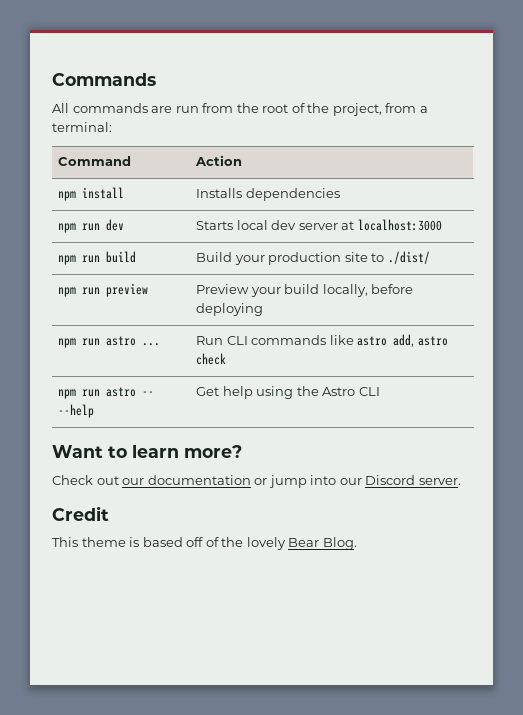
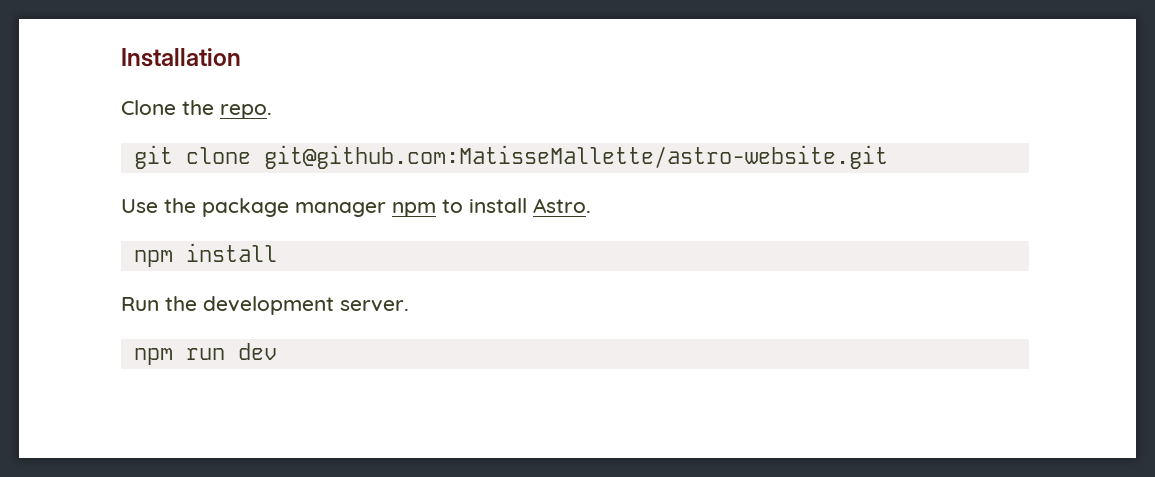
[52,73,156,86] [52,103,428,116] [52,122,112,132] [58,156,132,166] [195,155,243,166] [58,187,125,201] [196,188,340,201] [58,219,125,233] [196,219,442,231] [58,251,137,265] [196,251,430,265] [58,283,149,297] [196,284,414,297] [196,303,264,316] [58,336,161,348] [196,334,448,347] [196,353,227,365] [58,387,155,399] [58,404,95,418] [196,386,380,399] [52,445,242,458] [52,475,461,488] [52,506,109,521] [52,537,357,550] Commands // All commands are run from the root of the project, from a terminal: // Command | Action // npm install | Installs dependencies // npm run dev | Starts local dev server at localhost:3000 // npm run build | Build your production site to ./dist/ // npm run preview | Preview your build locally, before deploying // npm run astro ... | Run CLI commands like astro add, astro check // npm run astro -- --help | Get help using the Astro CLI // Want to learn more? // Check out our documentation or jump into our Discord server. // Credit // This theme is based off of the lovely Bear Blog. -> [121,48,241,67] [121,100,272,119] [133,145,888,169] [121,198,591,217] [133,243,277,267] [121,296,409,315] [133,343,277,365] Installation // Clone the repo. // git clone git@github.com:MatisseMallette/astro-website.git // Use the package manager npm to install Astro. // npm install // Run the development server. // npm run dev

